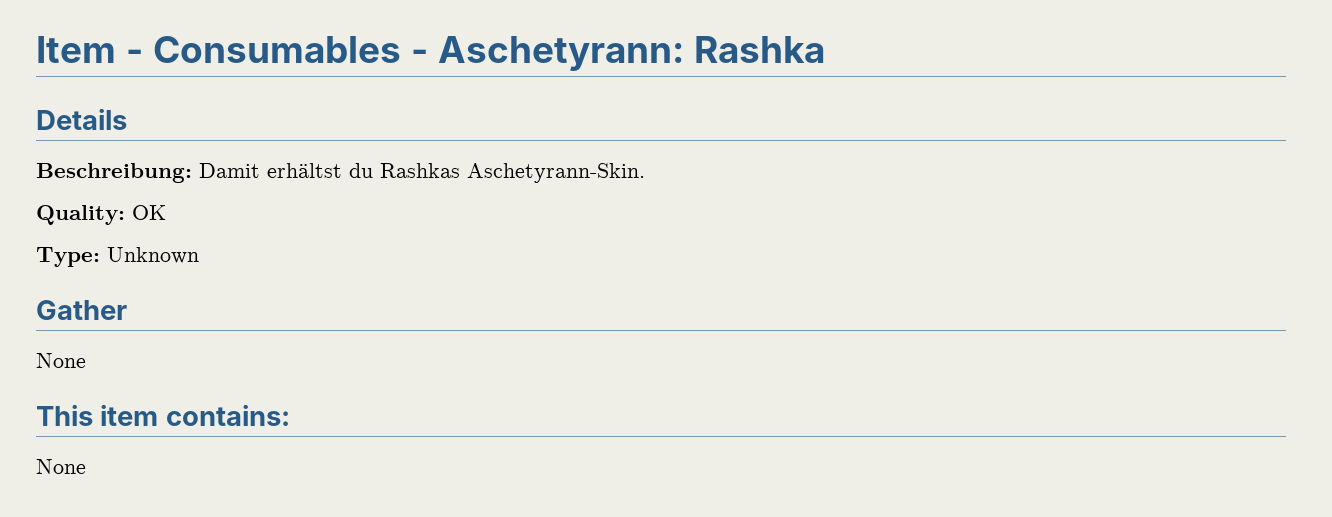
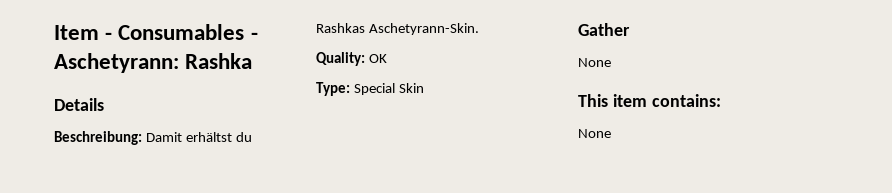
[107,247,199,264] Unknown -> [353,83,424,95] Special Skin

